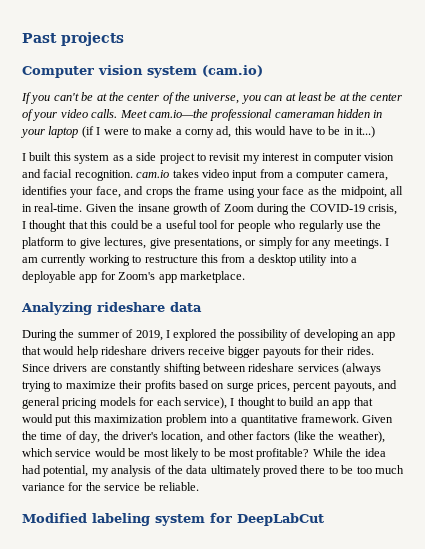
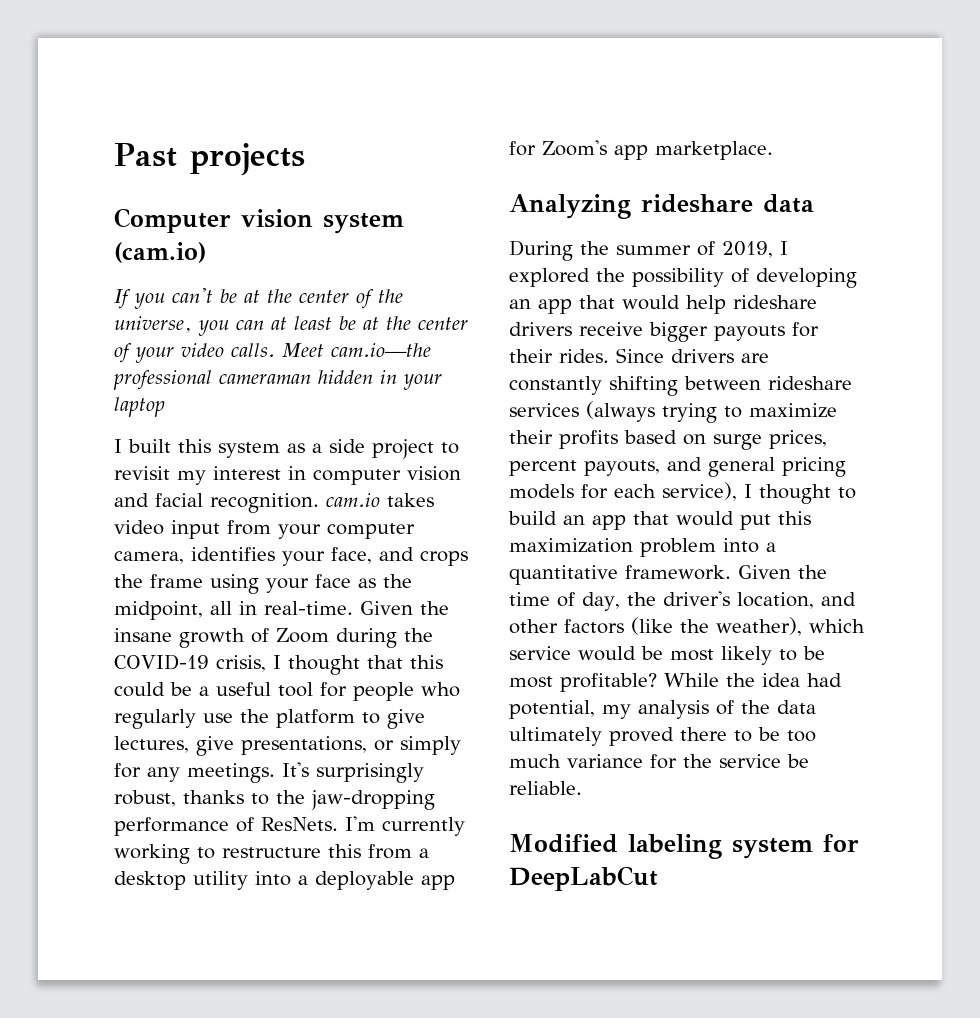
[81,126,375,138] (if I were to make a corny ad, this would have to be in it...) -> (165, 407) none
[287,172,293,178] a -> [278,524,321,539] your
[385,238,390,246] [22,257,38,263] I am -> [282,762,424,783] [114,790,435,810] [114,816,375,836] It's surprisingly robust, thanks to the jaw-dropping performance of ResNets. I'm

